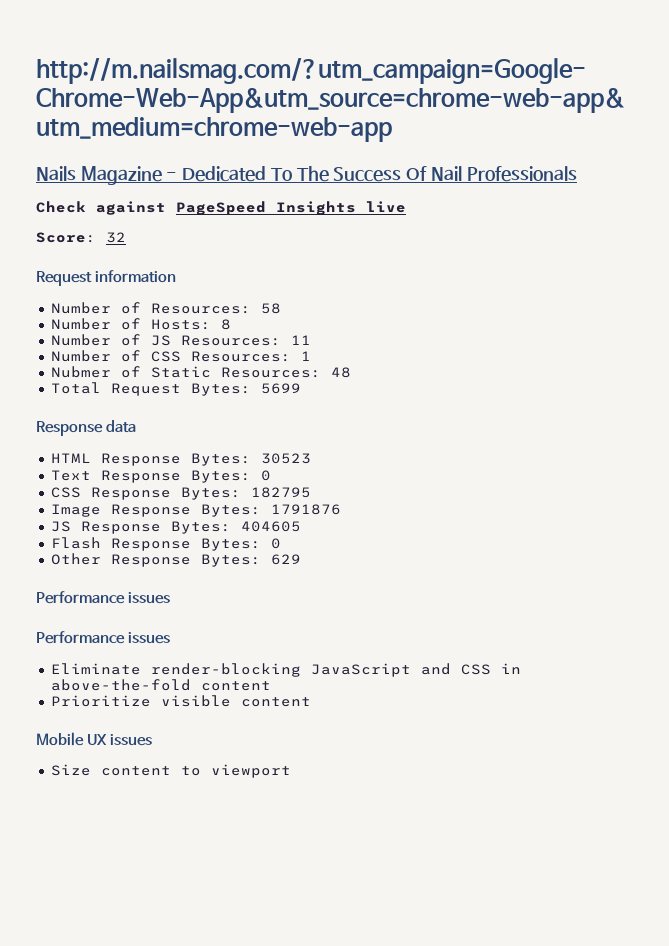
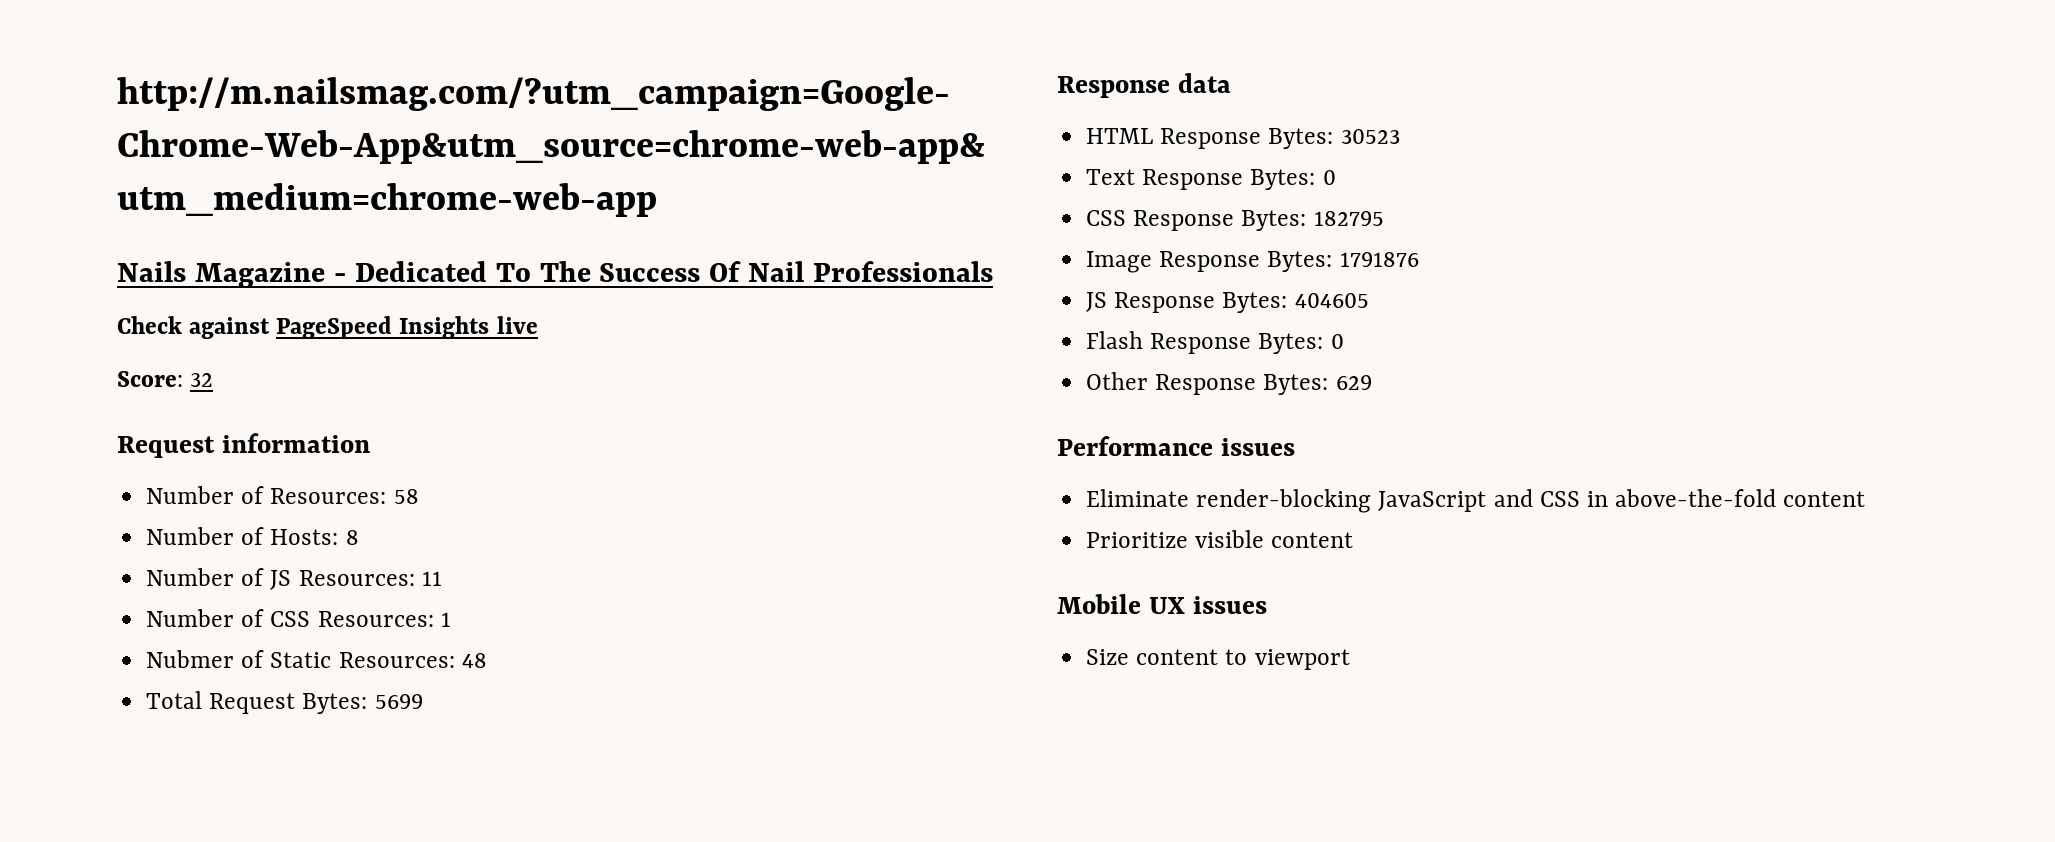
[36,631,171,644] // Performance issues -> (1295, 447) none

